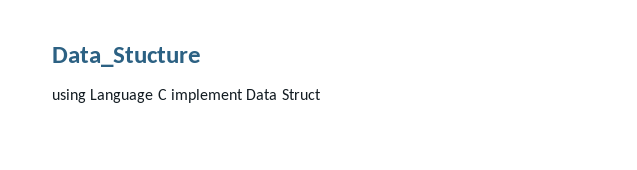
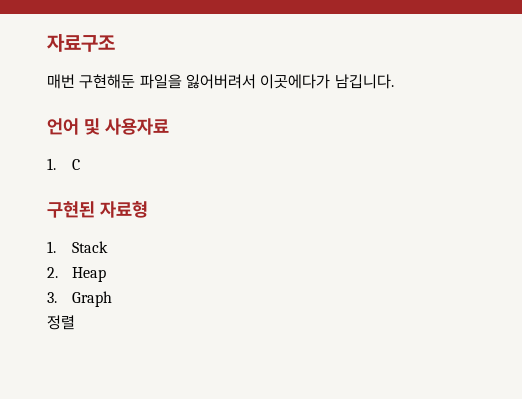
[52,47,201,67] [52,89,321,103] Data_Stucture // using Language C implement Data Struct -> [47,34,115,52] [47,74,394,89] [47,118,169,135] [47,158,80,170] [47,201,148,218] [47,241,108,253] [47,267,106,282] [47,291,112,307] [47,315,75,330] 자료구조 // 매번 구현해둔 파일을 잃어버려서 이곳에다가 남깁니다. // 언어 및 사용자료 // 1. C // 구현된 자료형 // 1. Stack // 2. Heap // 3. Graph // 정렬

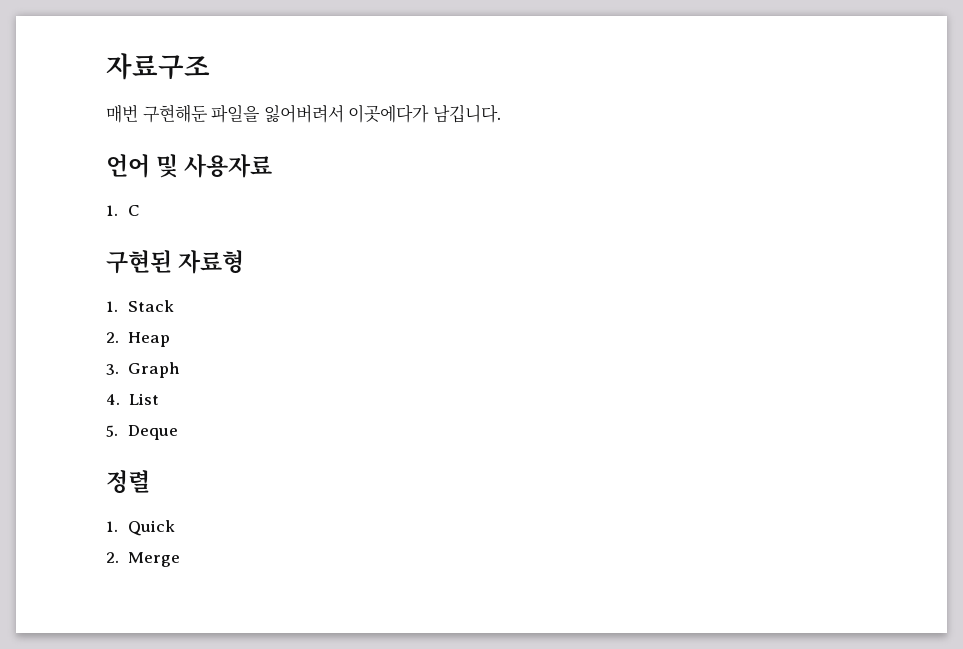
[47,315,75,330] 정렬 -> [106,393,159,405] [106,425,179,440] [106,470,150,494] [106,520,176,536] [106,552,181,567] 4. List // 5. Deque // 정렬 // 1. Quick // 2. Merge

